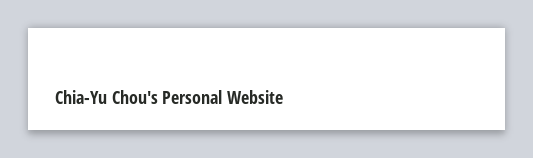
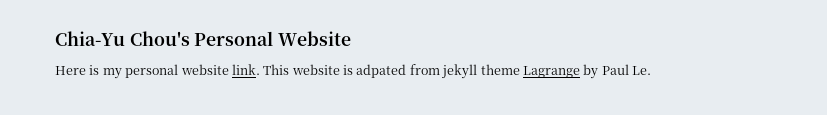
(284, 97) none -> [55,64,651,79] // Here is my personal website link. This website is adpated from jekyll theme Lagrange by Paul Le.

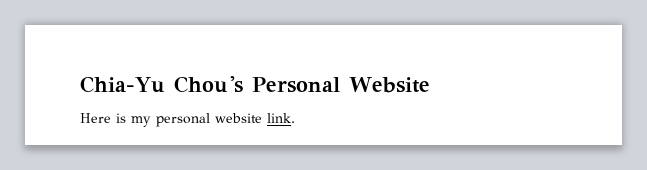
[263,64,651,79] This website is adpated from jekyll theme Lagrange by Paul Le. -> (295, 118) none

